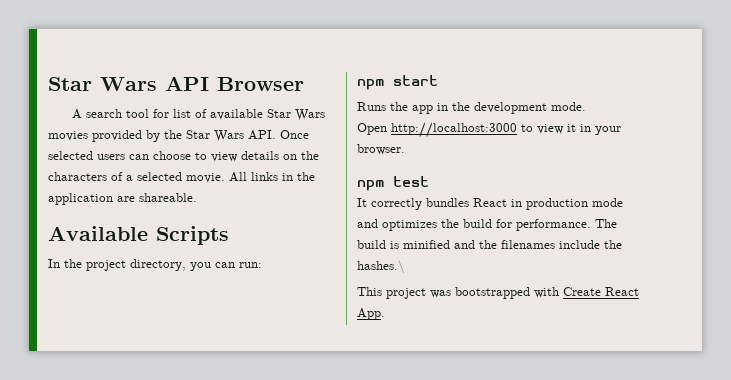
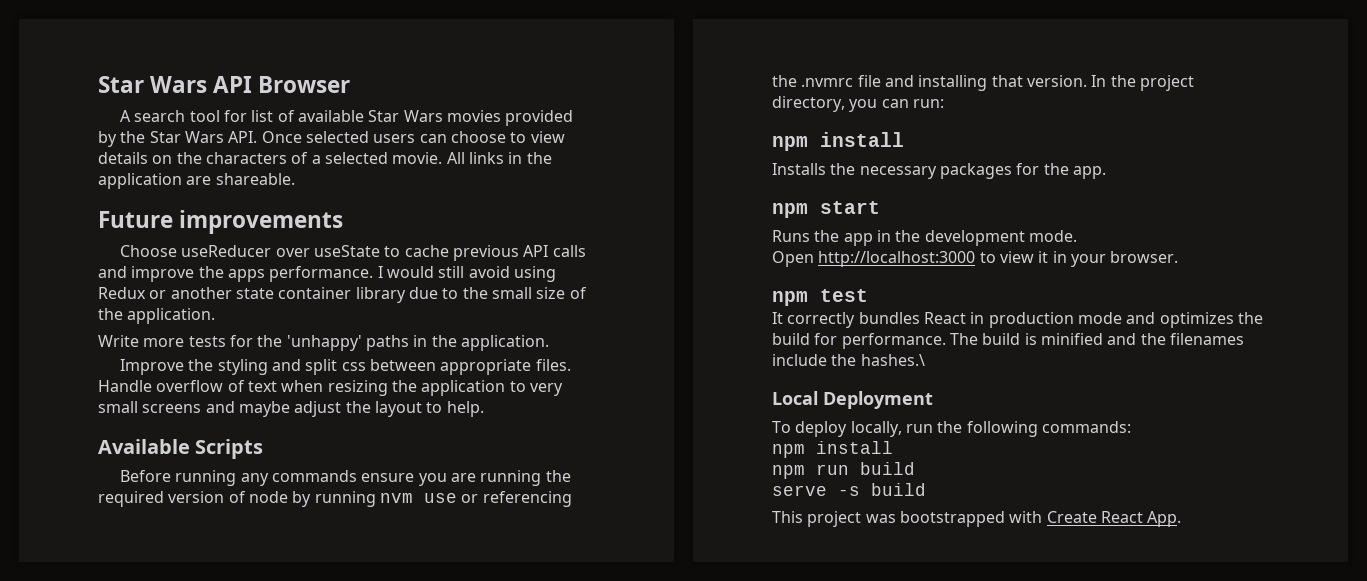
[48,226,229,245] Available Scripts // -> [98,210,344,234] [120,245,586,261] [98,266,556,282] [98,287,587,303] [98,308,216,324] [98,335,549,351] [120,359,571,375] [98,380,563,396] [98,401,484,417] [98,439,264,459] [120,470,571,486] [98,491,572,507] [772,75,1087,91] Future improvements // Choose useReducer over useState to cache previous API calls and improve the apps performance. I would still avoid using Redux or another state container library due to the small size of the application. // Write more tests for the 'unhappy' paths in the application. // Improve the styling and split css between appropriate files. Handle overflow of text when resizing the application to very small screens and maybe adjust the layout to help. // Available Scripts // Before running any commands ensure you are running the required version of node by running nvm use or referencing the .nvmrc file and installing that version.
(262, 265) none -> [772,132,904,151] [772,163,1106,179] // npm install // Installs the necessary packages for the app.
(405, 267) none -> [772,391,933,409] [772,421,1131,437] [772,441,893,458] [772,462,915,479] [772,483,926,496] // Local Deployment // To deploy locally, run the following commands: // npm install // npm run build // serve -s build

